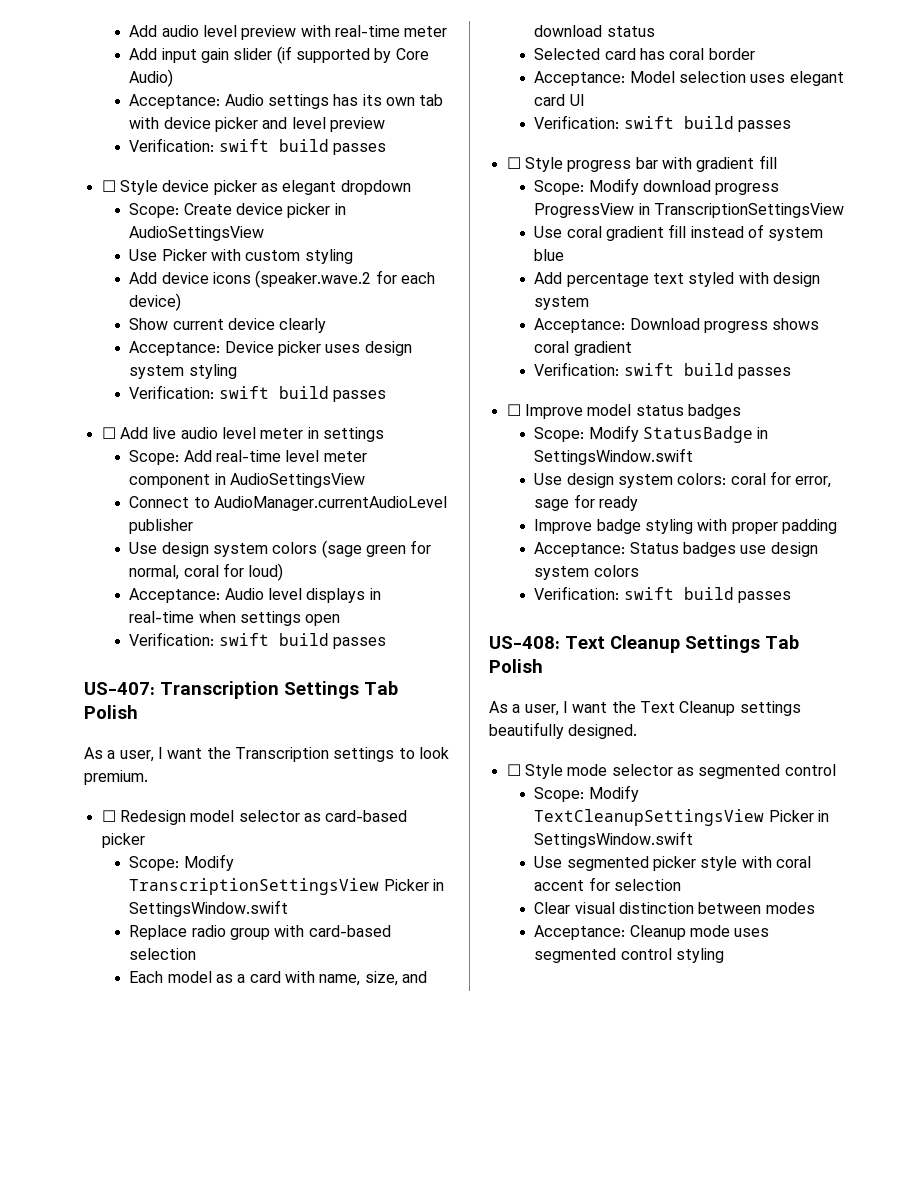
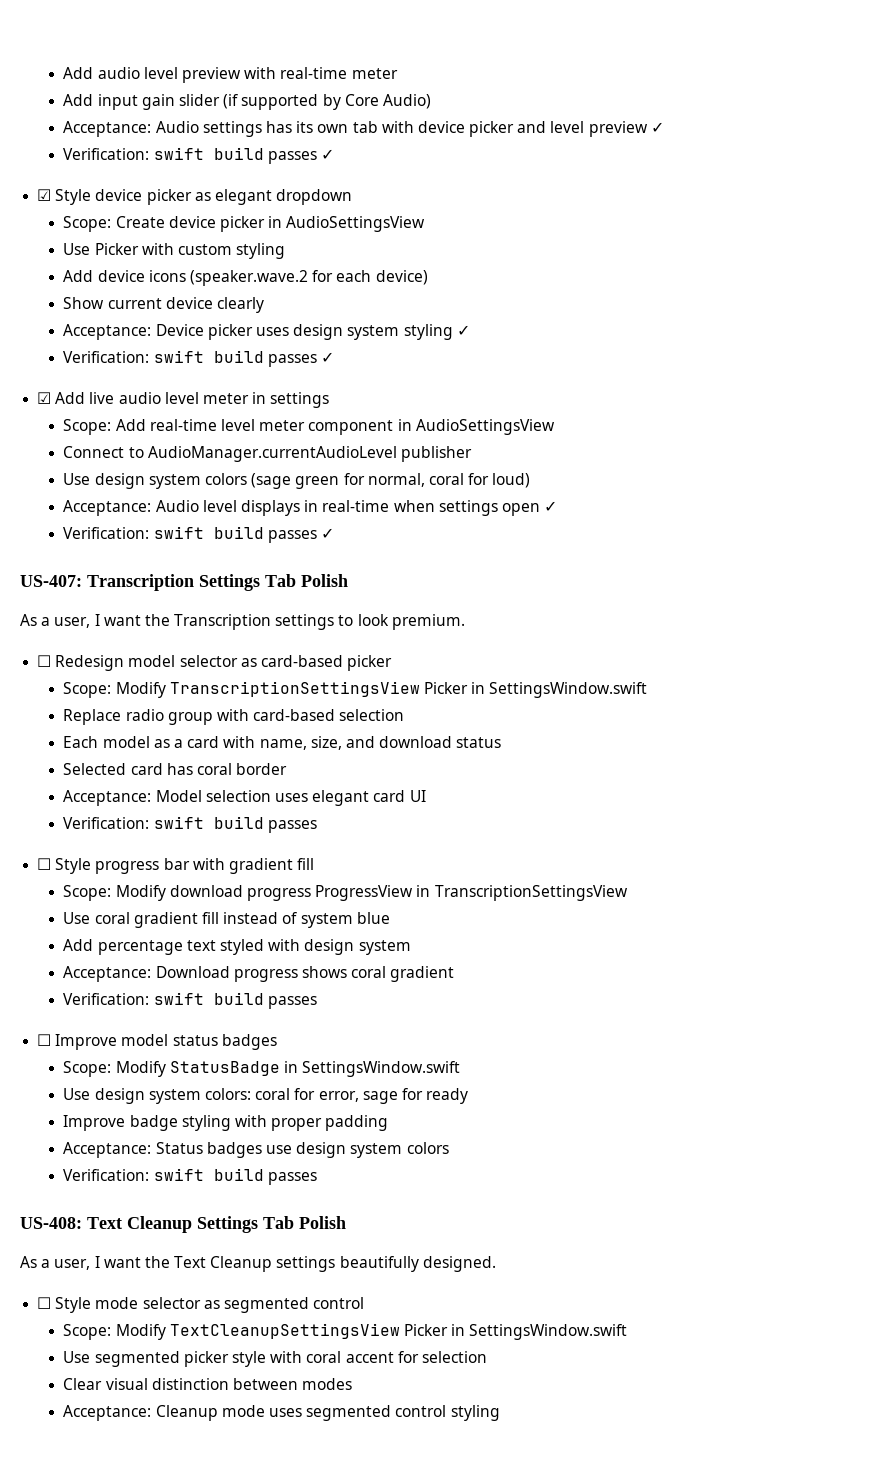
[129,138,387,155] [101,180,116,192] // Verification: swift build passes // ☐ -> [650,122,664,133] [63,147,334,164] [37,189,52,201] ✓ // Verification: swift build passes ✓ // ☑
[129,385,387,402] [101,427,116,439] // Verification: swift build passes // ☐ -> [456,325,470,336] [63,350,334,367] [37,392,52,404] ✓ // Verification: swift build passes ✓ // ☑
[129,632,387,649] // Verification: swift build passes -> [544,501,558,512] [63,526,334,543] ✓ // Verification: swift build passes ✓

